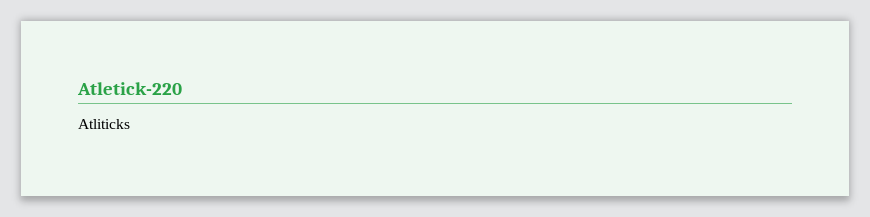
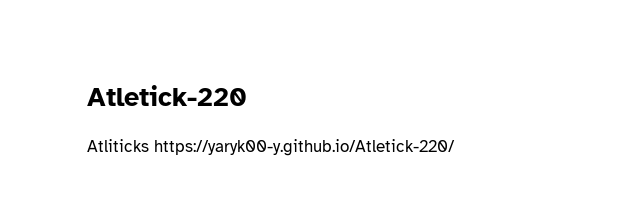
(130, 124) none -> [154,139,455,156] https://yaryk00-y.github.io/Atletick-220/

